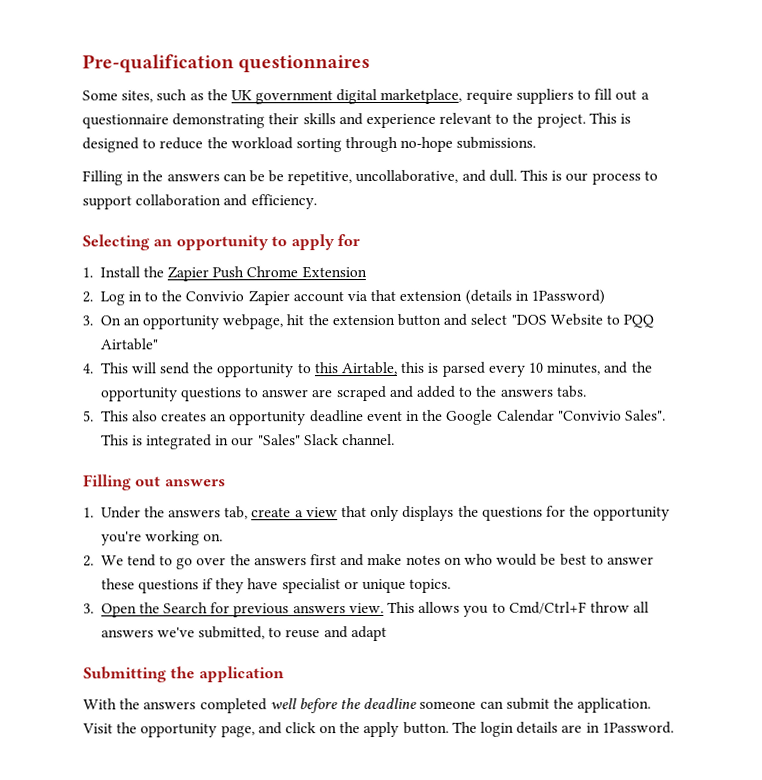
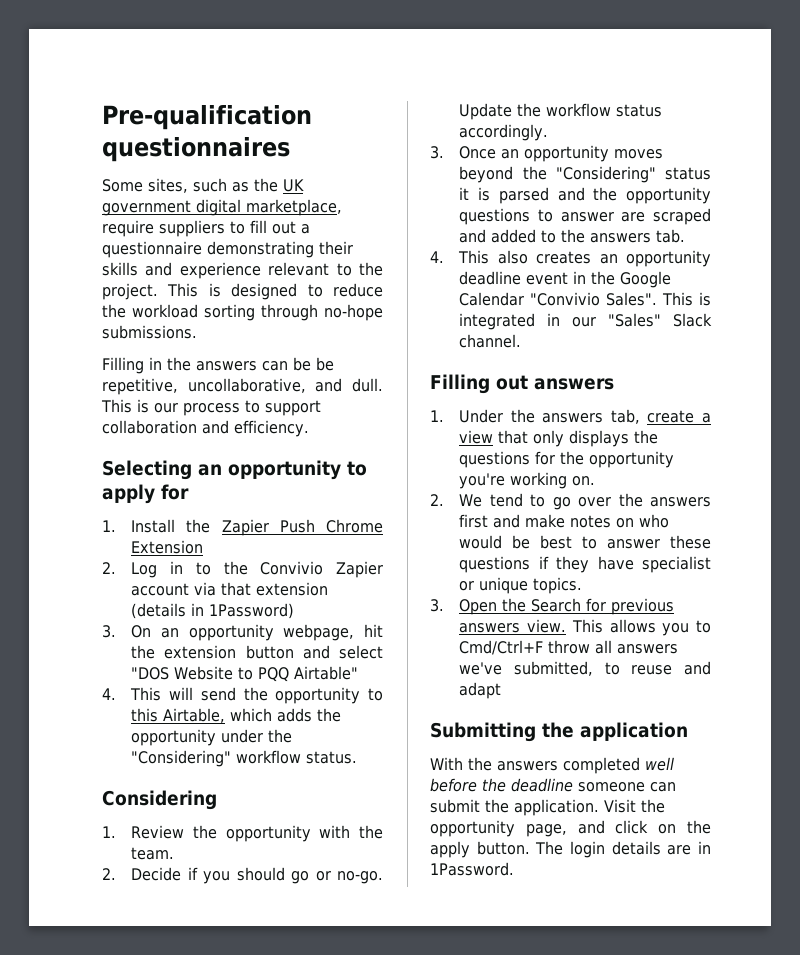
[400,361,601,377] this is parsed every 10 minutes, -> [230,708,342,722] [131,729,293,746] [131,750,358,767] [102,790,217,810] [102,825,383,842] [131,847,175,860] [102,867,383,884] [459,103,663,120] [459,124,549,141] [430,145,664,162] [459,166,711,183] [459,187,549,204] which adds the opportunity under the "Considering" workflow status. // Considering // 1. Review the opportunity with the team. // 2. Decide if you should go or no-go. Update the workflow status accordingly. // 3. Once an opportunity moves beyond the "Considering" status it is parsed
[555,385,587,398] [83,410,94,422] tabs. // 5. -> [656,229,686,243] [430,251,444,263] tab. // 4.

